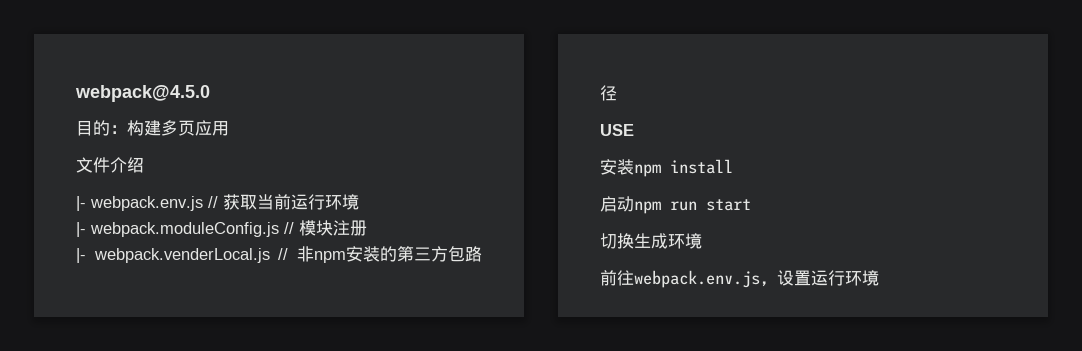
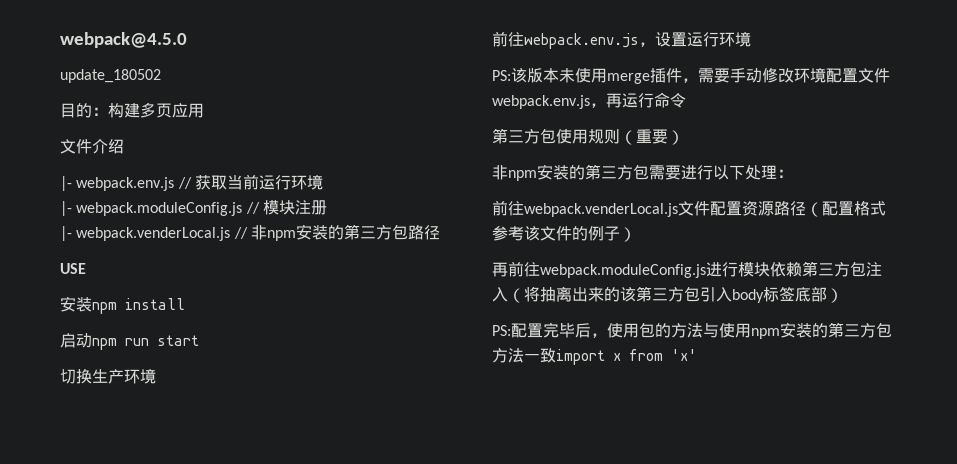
(210, 93) none -> [60,69,161,83] // update_180502
[651,233,668,249] 成 -> [108,369,124,384] 产
(879, 278) none -> [492,67,890,84] [492,92,686,109] [492,128,684,145] [492,164,793,181] [492,200,886,217] [492,226,636,242] [492,261,882,278] [492,286,843,303] [492,322,892,339] [492,348,697,365] // PS:该版本未使用merge插件，需要手动修改环境配置文件webpack.env.js，再运行命令 // 第三方包使用规则（重要） // 非npm安装的第三方包需要进行以下处理： // 前往webpack.venderLocal.js文件配置资源路径（配置格式参考该文件的例子） // 再前往webpack.moduleConfig.js进行模块依赖第三方包注入（将抽离出来的该第三方包引入body标签底部） // PS:配置完毕后，使用包的方法与使用npm安装的第三方包方法一致import x from 'x'

